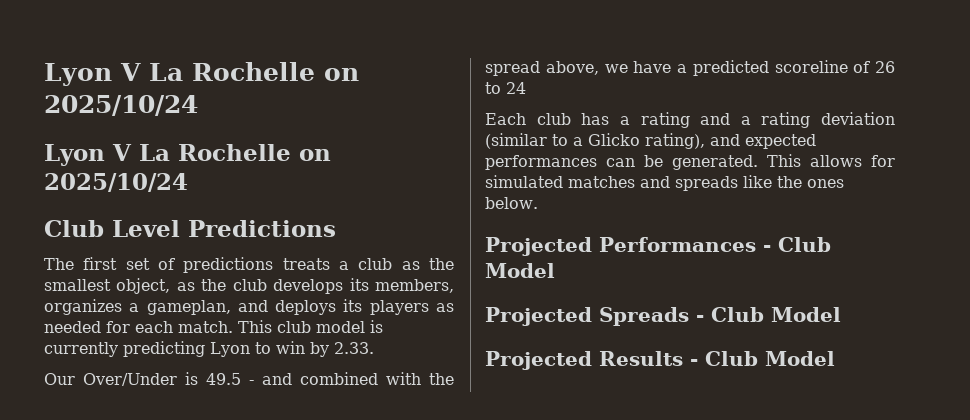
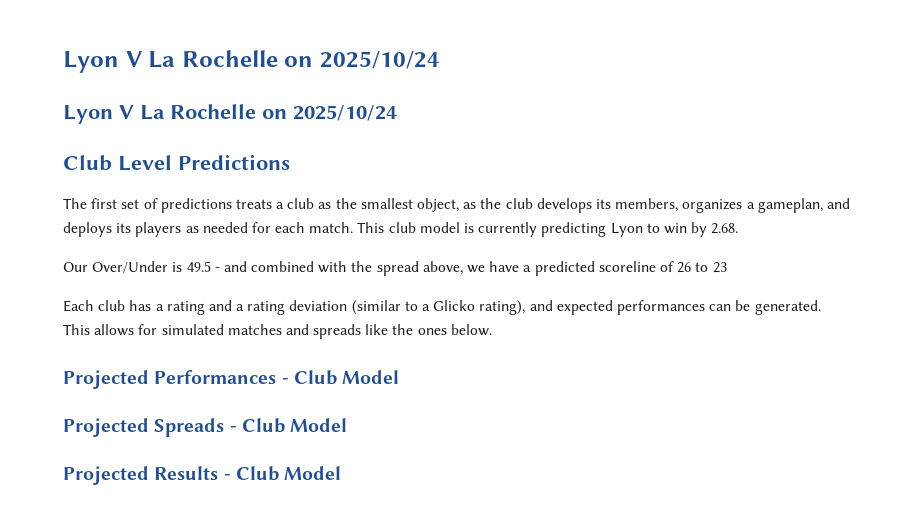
[334,342,374,354] 2.33. -> [711,223,739,234] 2.68.
[506,82,526,94] 24 -> [712,262,727,273] 23

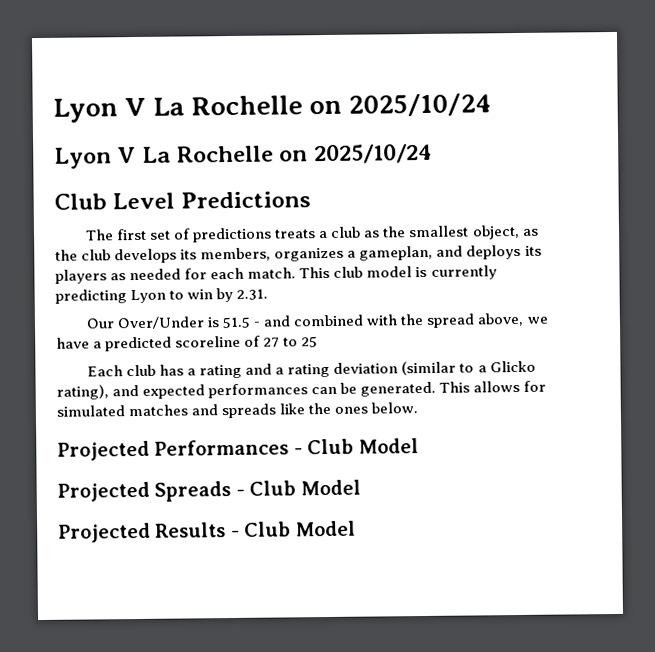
[711,223,739,234] 2.68. -> [236,288,269,300] 2.31.
[186,261,211,272] 49.5 -> [222,316,252,329] 51.5
[677,262,727,273] 26 to 23 -> [263,336,319,348] 27 to 25

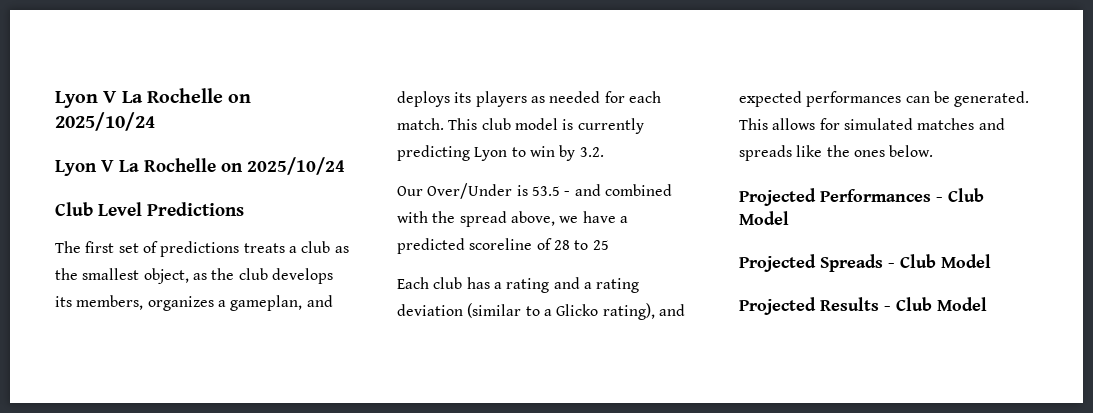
[236,288,269,300] 2.31. -> [579,147,604,157] 3.2.
[222,316,252,329] 51.5 -> [531,186,560,196] 53.5
[263,337,281,348] 27 -> [553,240,570,250] 28

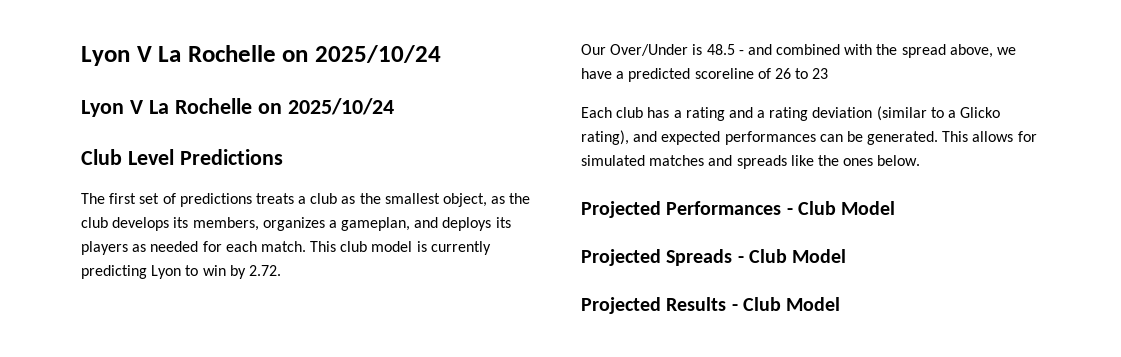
[579,147,604,157] 3.2. -> [248,265,281,276] 2.72.
[531,186,560,196] 53.5 -> [706,44,735,55] 48.5
[553,240,609,250] 28 to 25 -> [774,68,829,79] 26 to 23

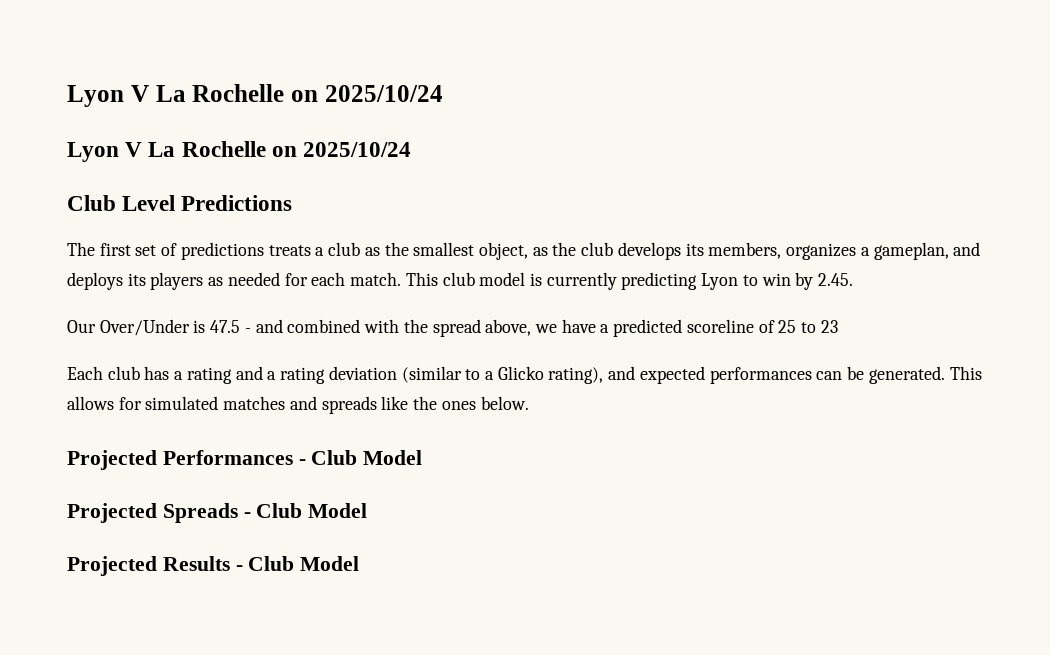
[248,265,281,276] 2.72. -> [818,273,854,286] 2.45.
[706,44,735,55] 48.5 -> [210,320,241,333] 47.5
[774,68,791,79] 26 -> [778,320,797,333] 25

